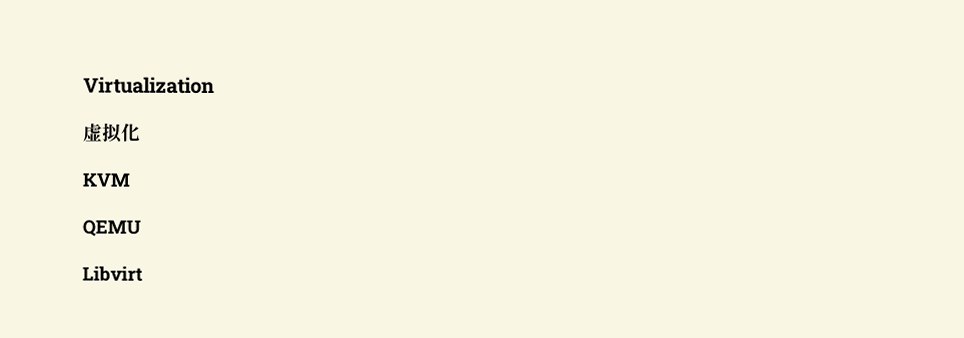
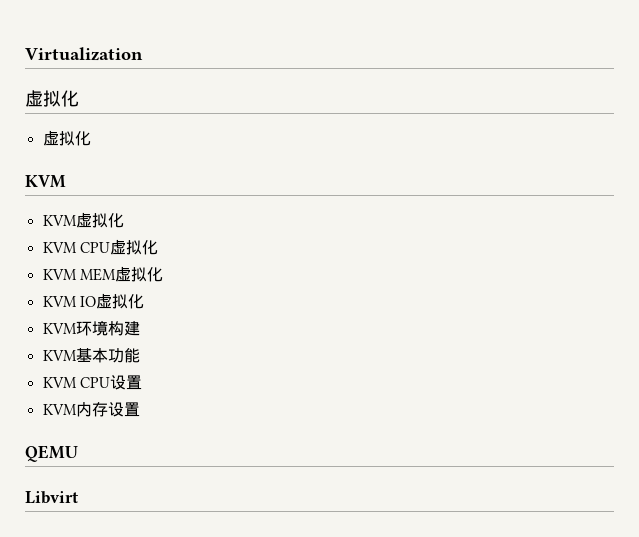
[82,172,130,187] // KVM -> [42,130,91,146] [25,175,66,188] [42,212,124,228] [42,239,158,255] [42,266,163,282] [42,293,144,309] [42,320,140,336] [42,348,140,363] [42,375,142,390] [42,402,140,417] // 虚拟化 // KVM // KVM虚拟化 // KVM CPU虚拟化 // KVM MEM虚拟化 // KVM IO虚拟化 // KVM环境构建 // KVM基本功能 // KVM CPU设置 // KVM内存设置

